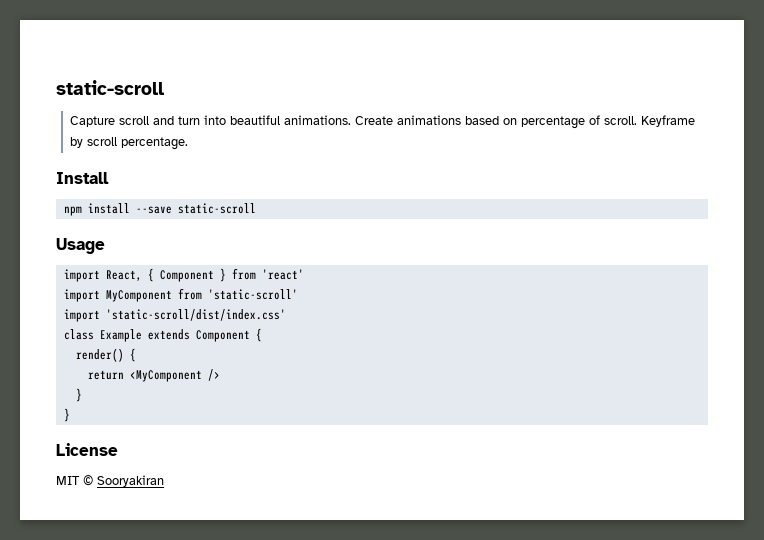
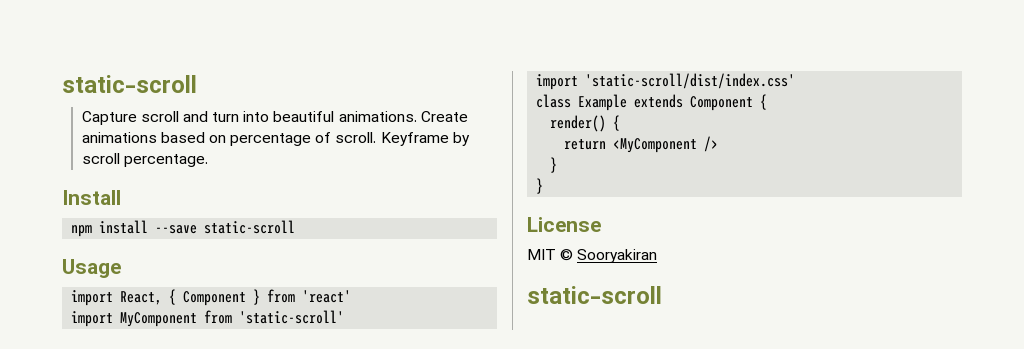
(164, 481) none -> [527,286,662,304] // static-scroll

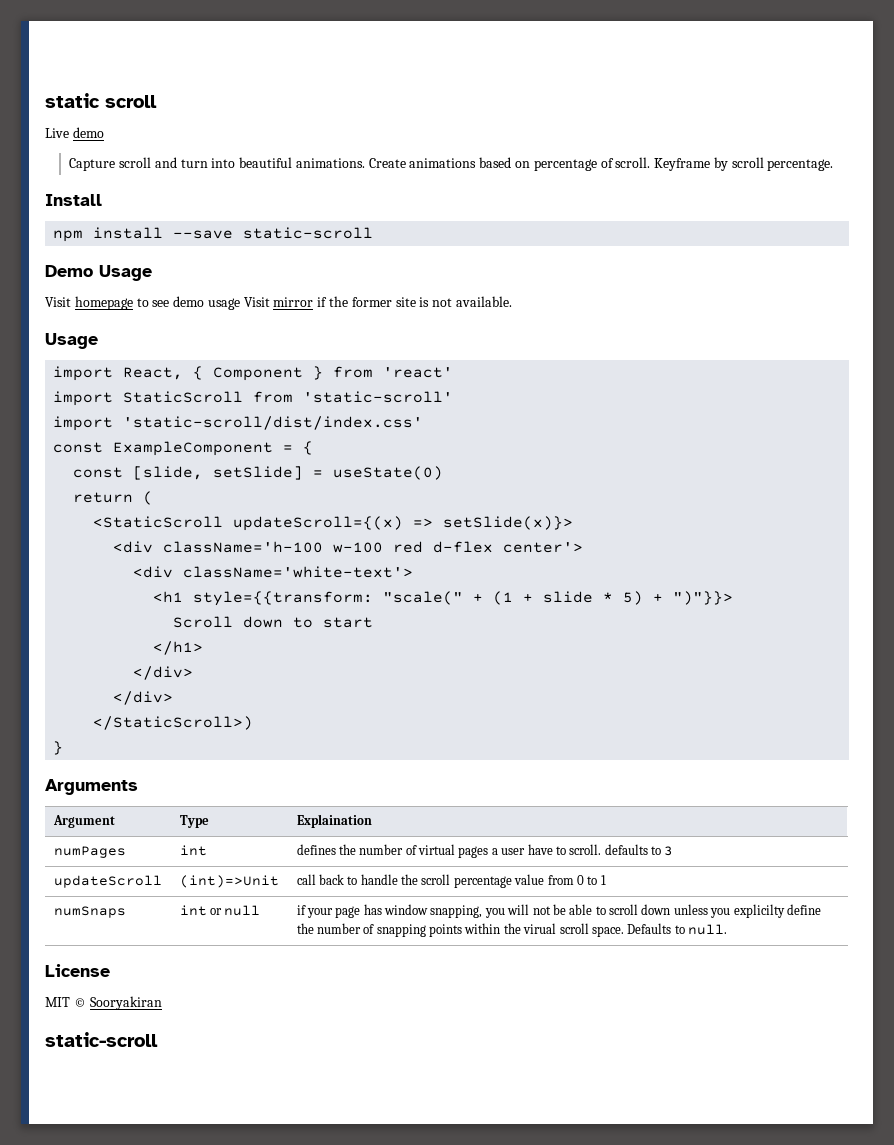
[62,75,197,93] static-scroll -> [45,93,157,108] [45,127,104,138] static scroll // Live demo
(296, 227) none -> [45,265,152,281] [45,296,512,310] // Demo Usage // Visit homepage to see demo usage Visit mirror if the former site is not available.
[120,312,198,327] MyComponent -> [123,391,244,403] StaticScroll
[536,94,768,111] [550,115,621,132] [564,136,719,153] [550,157,558,173] [536,178,544,194] class Example extends Component { // render() { // return <MyComponent /> // } // } -> [53,441,314,456] [73,466,444,480] [73,491,154,505] [93,516,574,531] [113,541,584,553] [133,566,414,578] [153,591,734,606] [173,616,374,628] [153,641,204,655] [133,666,194,680] [113,691,174,705] [93,716,254,730] [53,741,64,755] [45,779,138,795] [52,815,115,828] [179,815,209,828] [296,814,372,828] [53,846,126,858] [179,845,207,856] [296,844,674,858] [53,875,162,888] [179,875,279,888] [296,874,606,888] [53,906,126,918] [179,905,261,916] [296,904,821,918] [296,923,728,937] const ExampleComponent = { // const [slide, setSlide] = useState(0) // return ( // <StaticScroll updateScroll={(x) => setSlide(x)}> // <div className='h-100 w-100 red d-flex center'> // <div className='white-text'> // <h1 style={{transform: "scale(" + (1 + slide * 5) + ")"}}> // Scroll down to start // </h1> // </div> // </div> // </StaticScroll>) // } // Arguments // Argument | Type | Explaination // numPages | int | defines the number of virtual pages a user have to scroll. defaults to 3 // updateScroll | (int)=>Unit | call back to handle the scroll percentage value from 0 to 1 // numSnaps | int or null | if your page has window snapping, you will not be able to scroll down unless you explicilty define the number of snapping points within the virual scroll space. Defaults to null.

